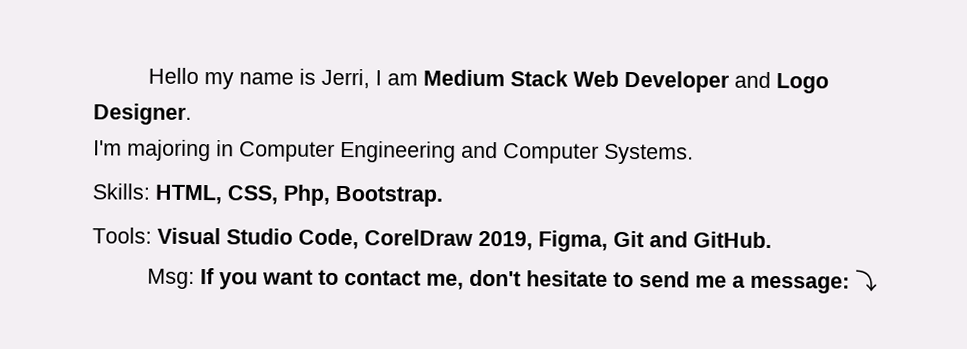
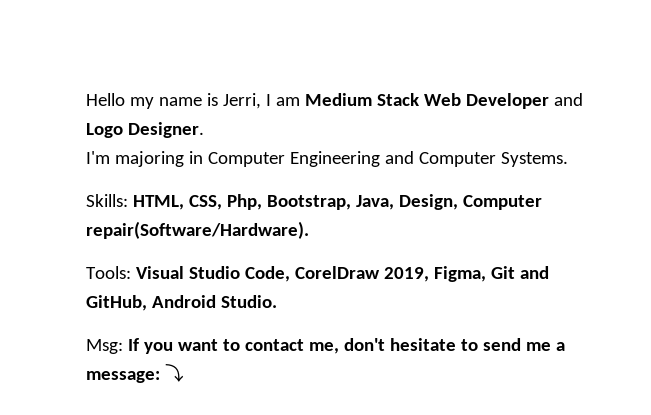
[335,185,443,207] Bootstrap. -> [266,194,542,210] [86,221,309,239] Bootstrap, Java, Design, Computer repair(Software/Hardware).
[693,231,772,249] GitHub. -> [86,295,277,311] GitHub, Android Studio.

